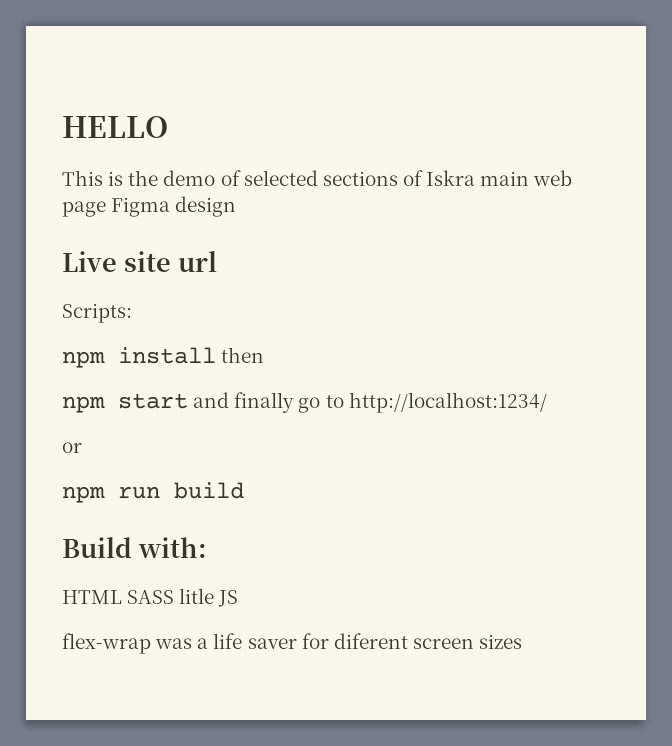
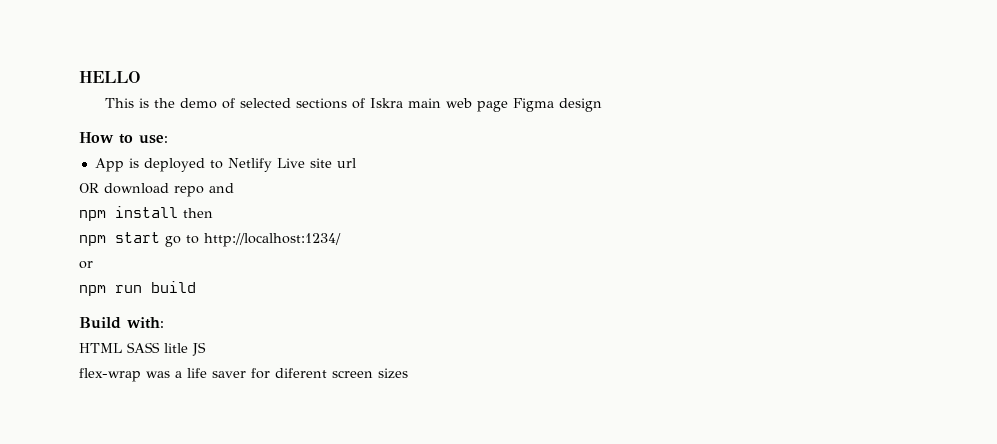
(237, 206) none -> [79,132,168,144] [94,158,272,172] How to use: // App is deployed to Netlify
[62,303,132,323] Scripts: -> [79,183,234,197] OR download repo and
[193,392,295,413] and finally -> (160, 237) none

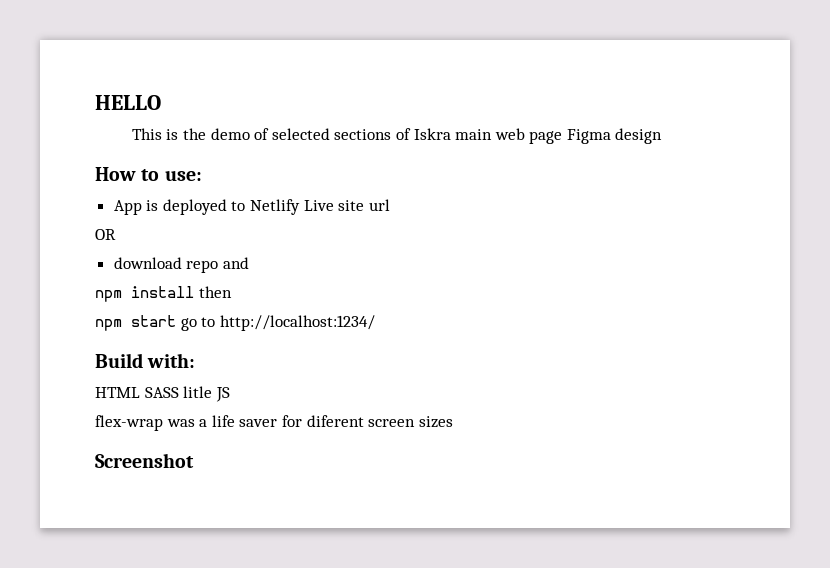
(99, 188) none -> (116, 234) //
[79,261,93,269] [79,281,196,296] // or // npm run build -> (375, 323) none
(408, 373) none -> [95,453,194,468] // Screenshot

